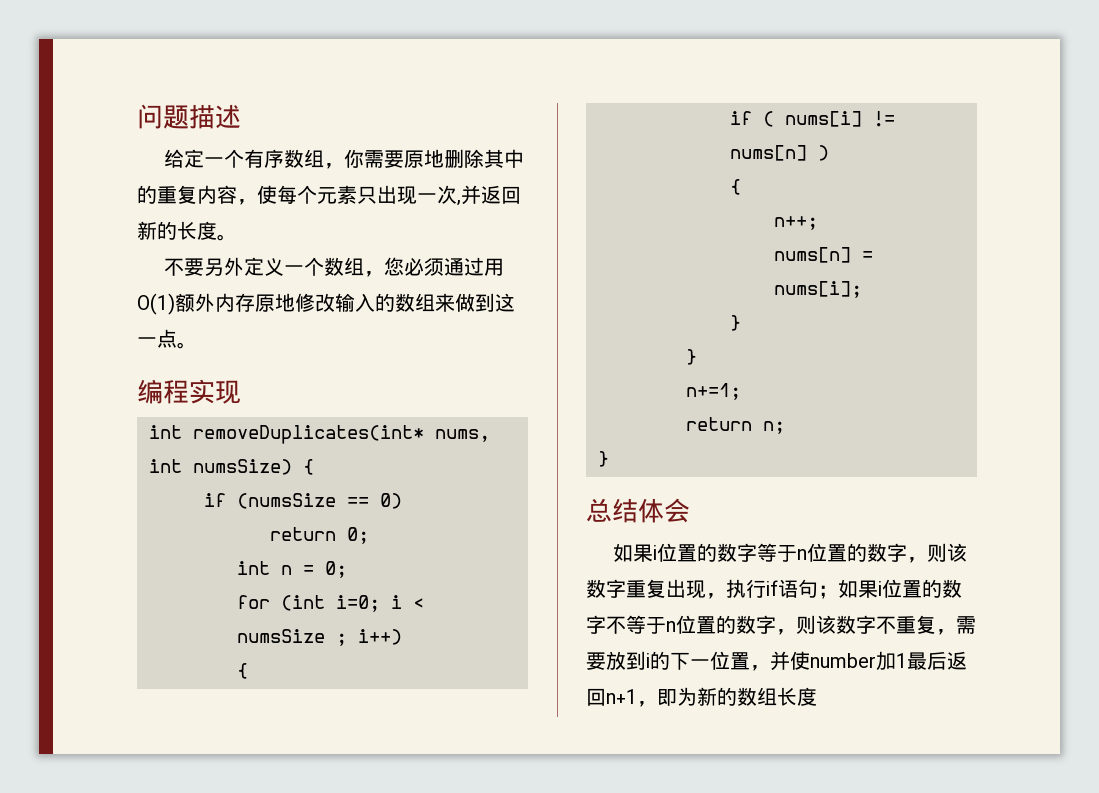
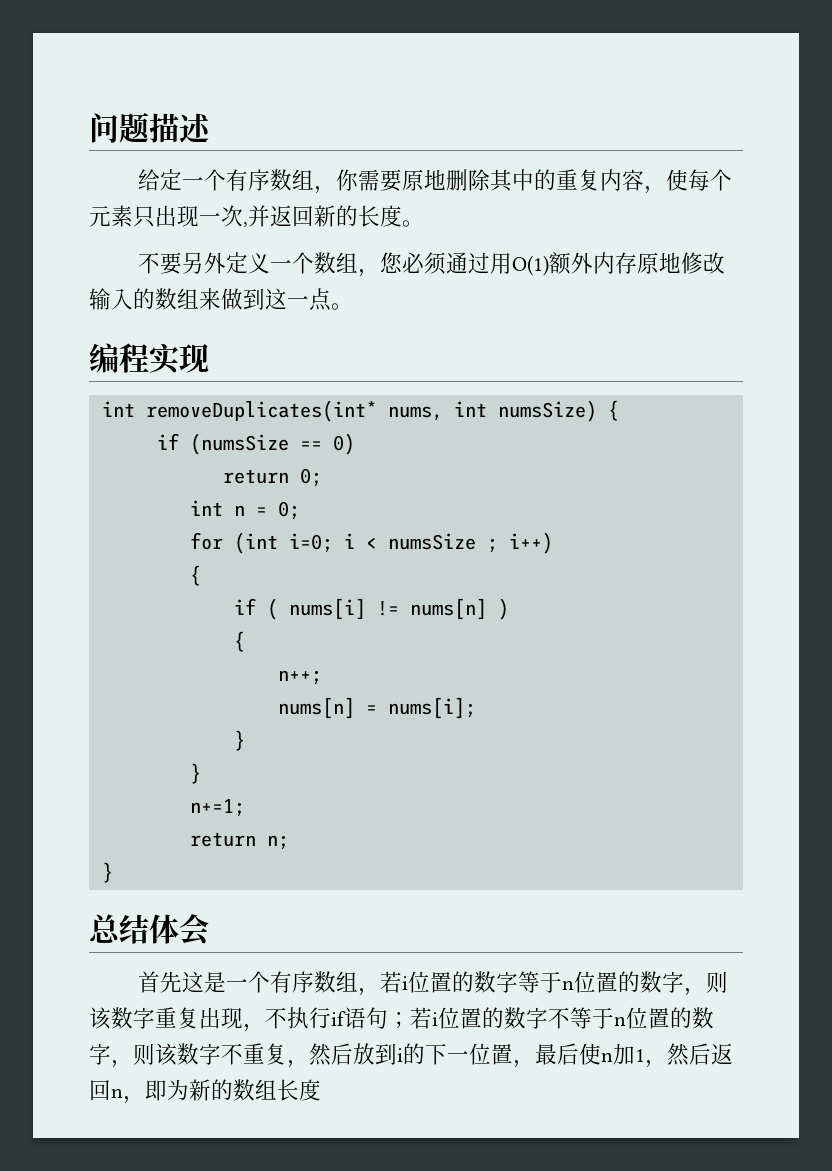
[612,543,653,562] 如果 -> [138,971,403,996] 首先这是一个有序数组，若
(726, 596) none -> [265,1007,287,1029] 不
[838,579,878,598] 如果 -> [410,1007,432,1029] 若
[956,616,976,634] [586,652,606,670] 需要 -> [309,1043,353,1066] 然后
[770,651,967,671] [586,688,637,706] 并使number加1最后返回n+1 -> [535,1043,733,1068] [89,1080,123,1101] 最后使n加1，然后返回n

